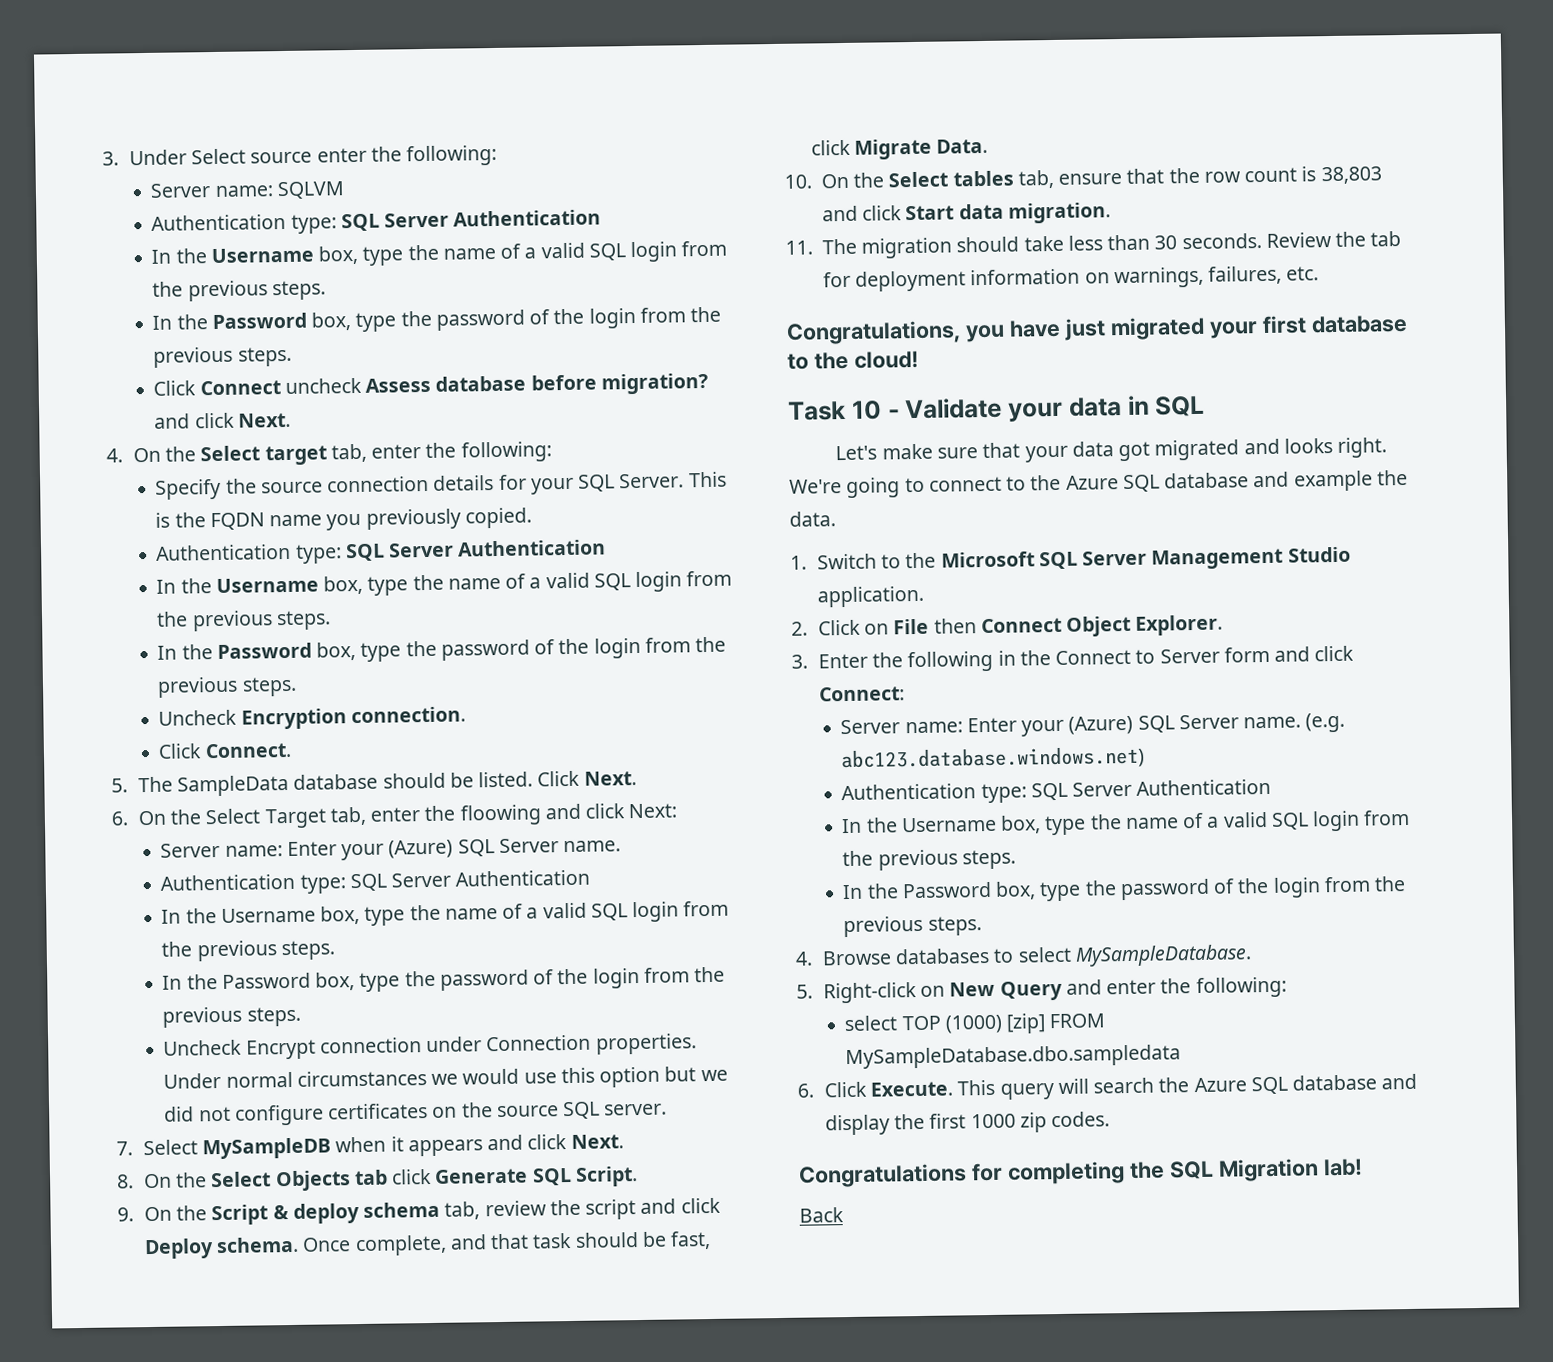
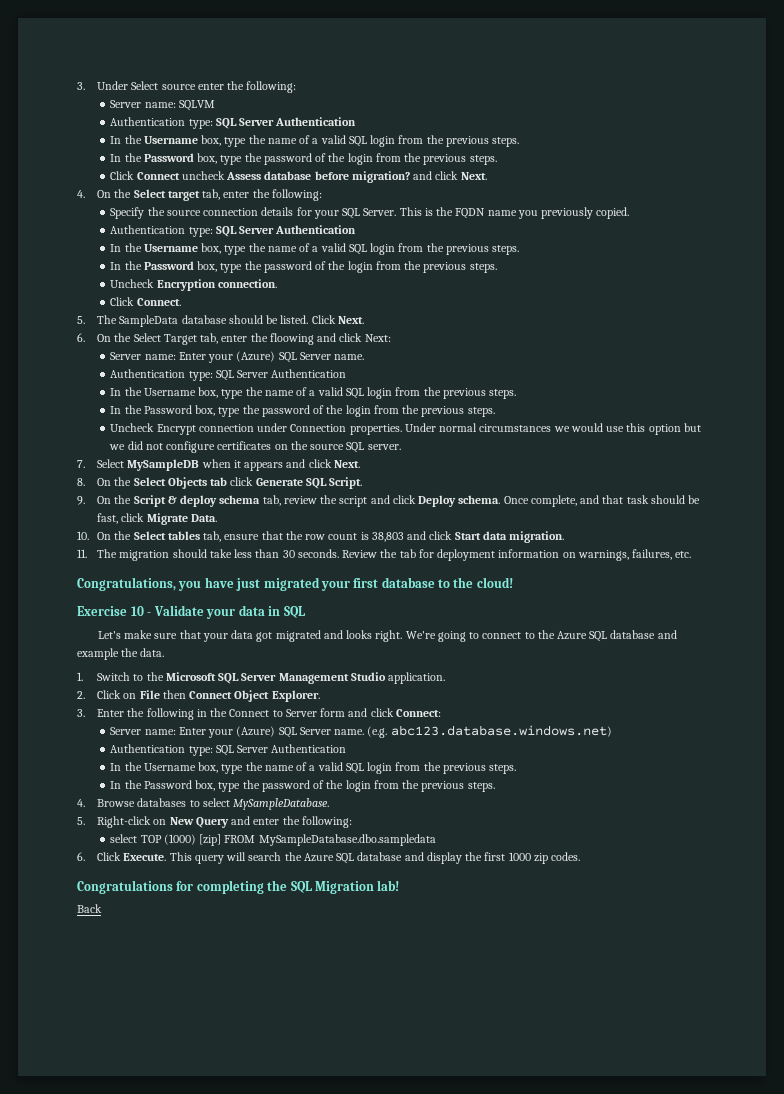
[788,400,846,421] Task -> [77,606,127,616] Exercise

